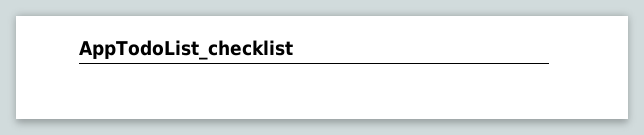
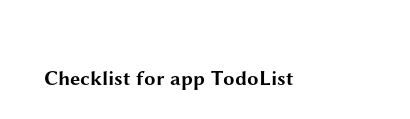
[79,40,293,60] AppTodoList_checklist -> [44,70,293,90] Checklist for app TodoList

